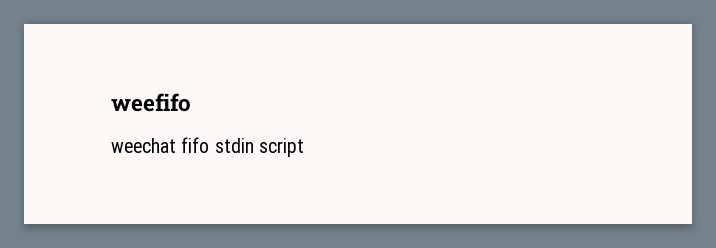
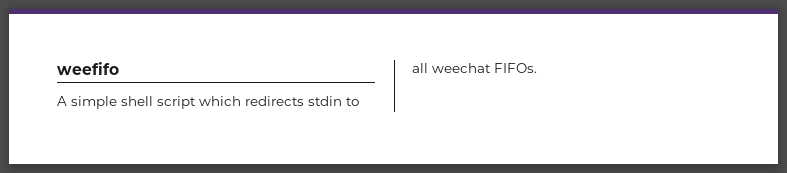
[111,137,304,157] weechat fifo stdin script -> [57,96,359,109] [412,63,537,73] A simple shell script which redirects stdin to all weechat FIFOs.

